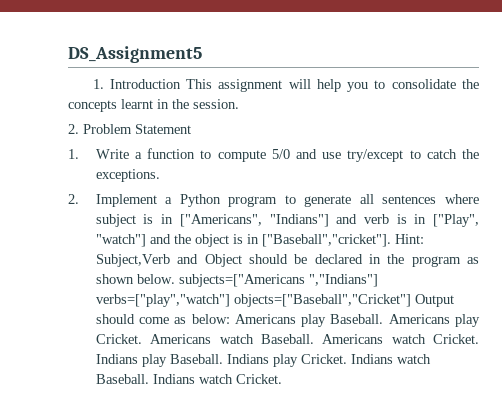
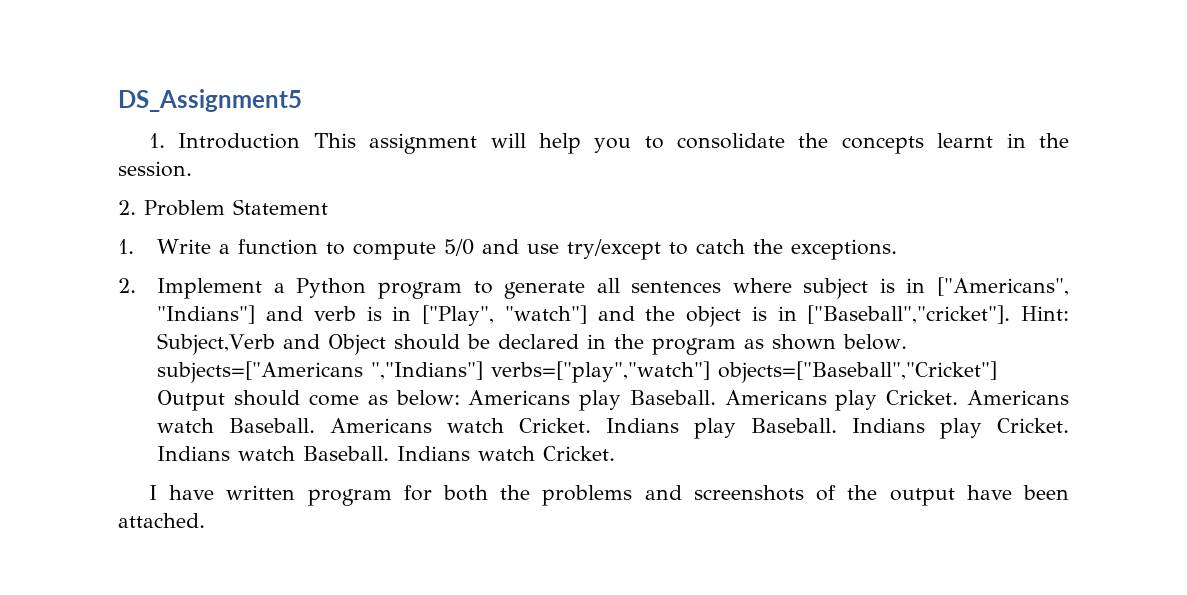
(282, 379) none -> [148,485,1070,506] [118,513,205,528] // I have written program for both the problems and screenshots of the output have been attached.

